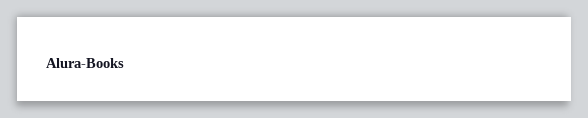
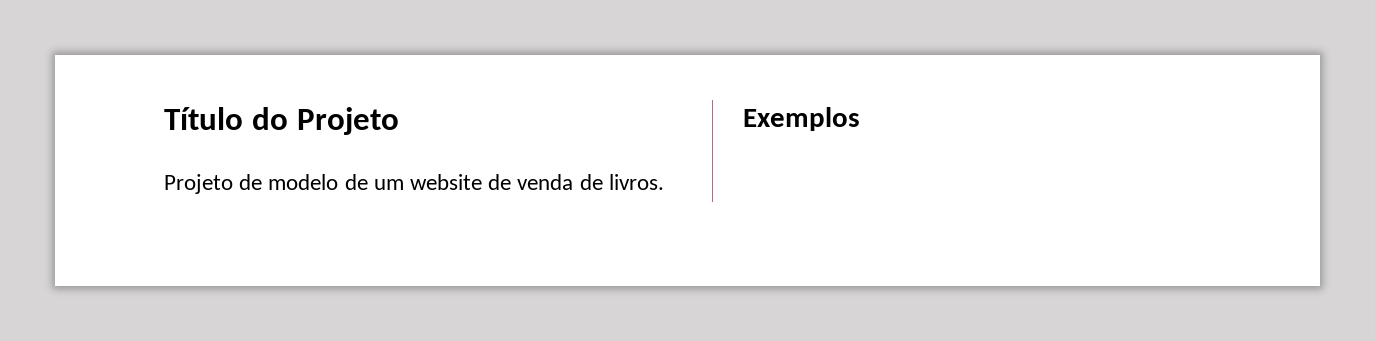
[46,58,124,68] Alura-Books -> [164,107,399,135] [164,174,664,194] [743,107,860,131] Título do Projeto // Projeto de modelo de um website de venda de livros. // Exemplos

